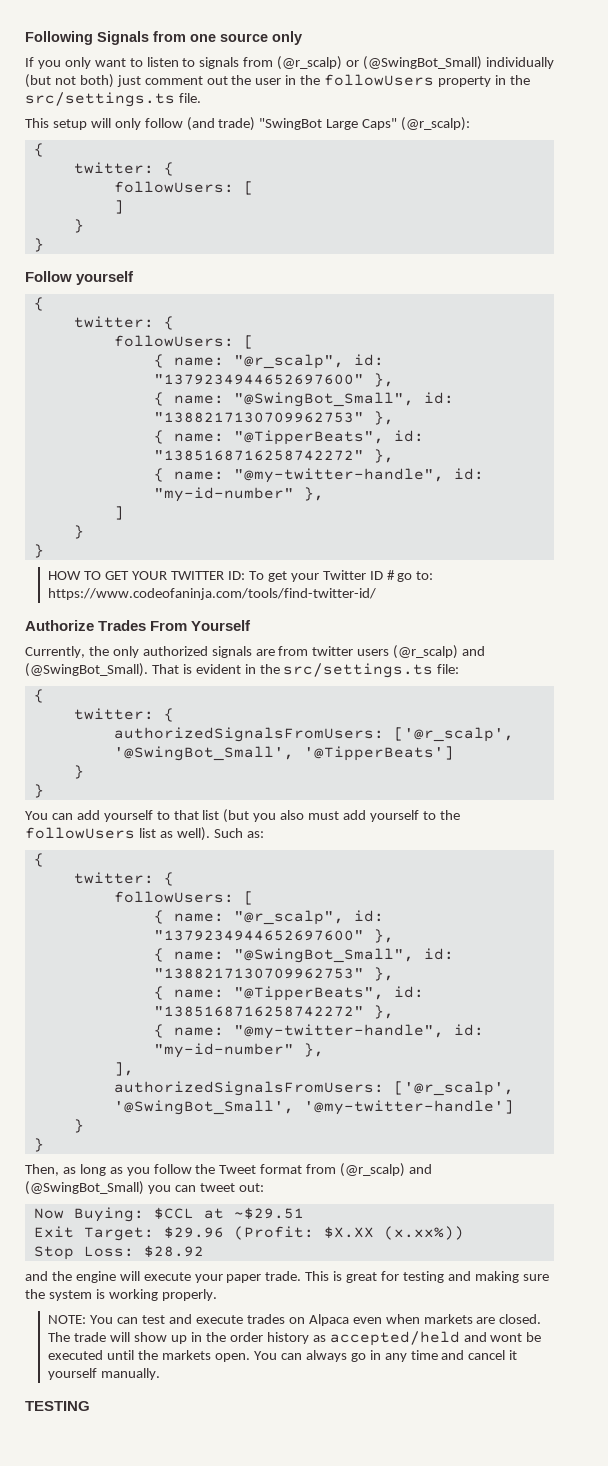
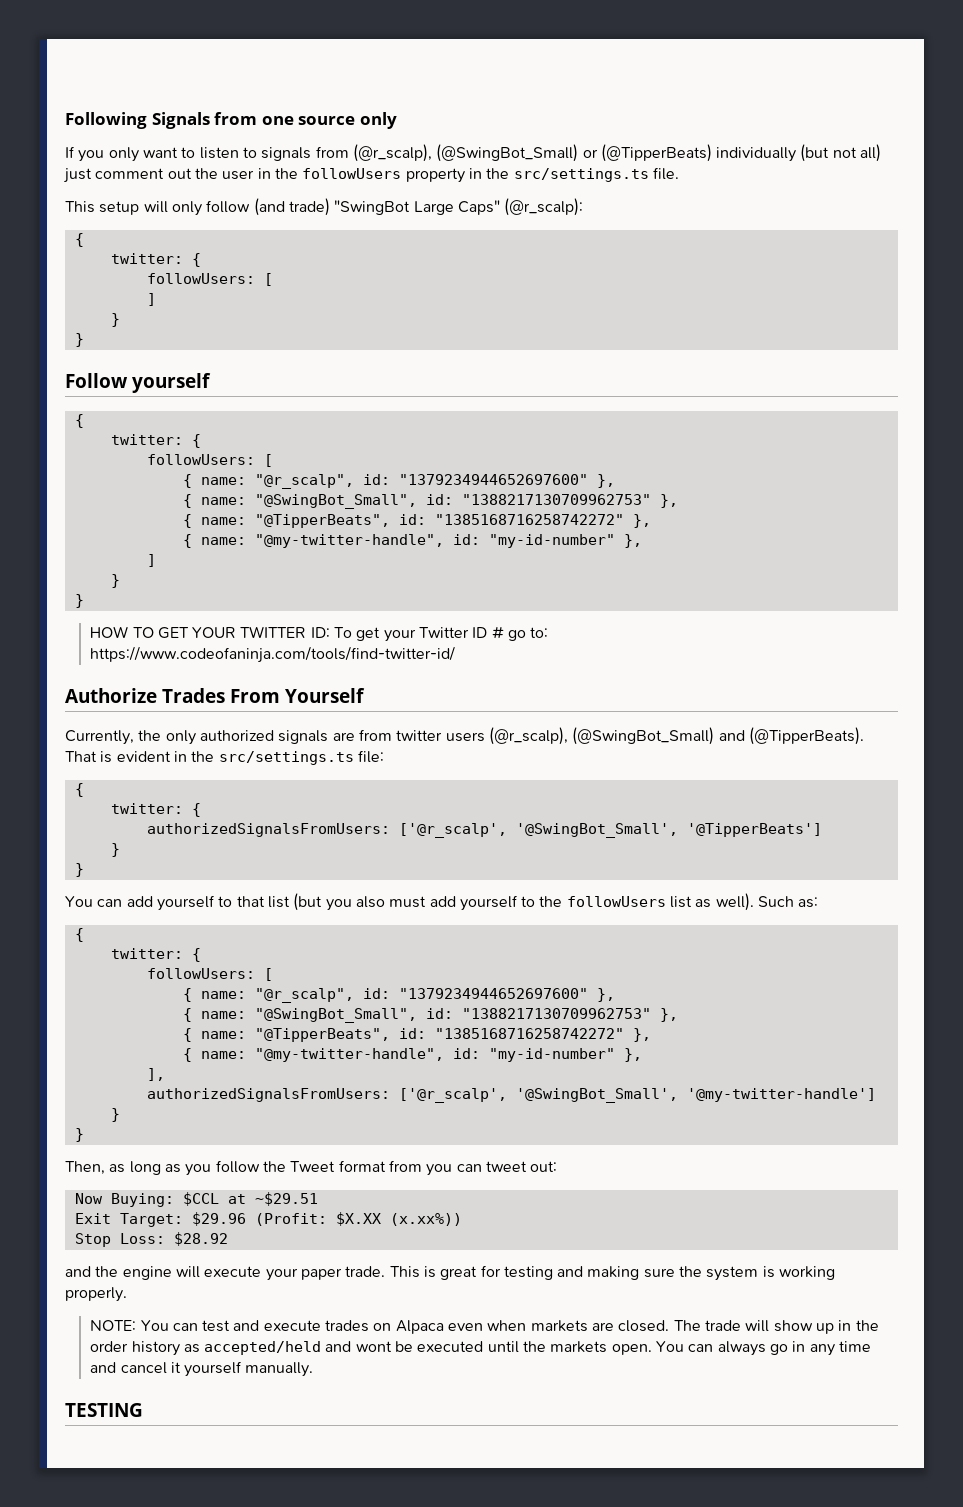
[277,56,483,70] (@r_scalp) or (@SwingBot_Small) -> [352,144,712,162] (@r_scalp), (@SwingBot_Small) or (@TipperBeats)
[79,74,114,88] both) -> [860,144,882,162] all)
[393,645,486,659] [25,663,148,677] (@r_scalp) and (@SwingBot_Small). -> [488,727,864,745] (@r_scalp), (@SwingBot_Small) and (@TipperBeats).
[340,1163,433,1177] [25,1181,144,1195] (@r_scalp) and (@SwingBot_Small) -> (422, 1166) none

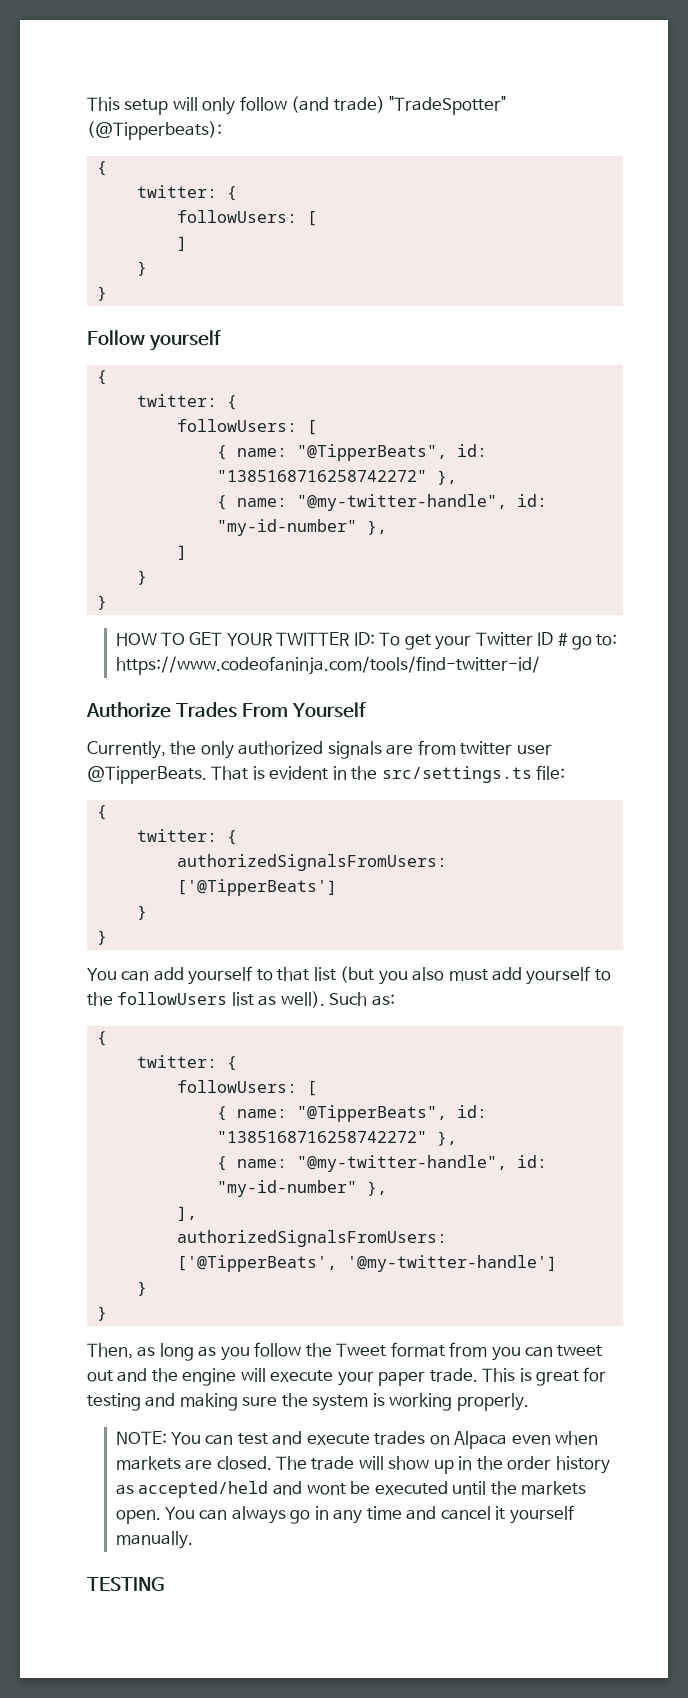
[65,112,397,129] [65,144,882,162] [63,167,679,183] Following Signals from one source only // If you only want to listen to signals from (@r_scalp), (@SwingBot_Small) or (@TipperBeats) individually (but not all) just comment out the user in the followUsers property in the src/settings.ts file. // -> (87, 104) none
[334,198,584,216] "SwingBot Large Caps" (@r_scalp): -> [389,96,507,115] [87,121,222,140] "TradeSpotter" (@Tipperbeats):
[182,474,615,489] [182,494,678,509] // { name: "@r_scalp", id: "1379234944652697600" }, // { name: "@SwingBot_Small", id: "1388217130709962753" }, -> (317, 427) none
[445,727,864,745] users (@r_scalp), (@SwingBot_Small) and (@TipperBeats). -> [516,744,552,755] [87,766,207,784] user @TipperBeats.
[398,823,822,838] ['@r_scalp', '@SwingBot_Small', '@TipperBeats'] -> [176,879,337,896] ['@TipperBeats']
[182,988,615,1003] [182,1008,678,1023] // { name: "@r_scalp", id: "1379234944652697600" }, // { name: "@SwingBot_Small", id: "1388217130709962753" }, -> (317, 1088) none
[398,1088,678,1103] ['@r_scalp', '@SwingBot_Small', -> [176,1255,337,1272] ['@TipperBeats',
[530,1161,558,1172] [74,1192,318,1207] [74,1212,462,1227] [74,1232,228,1247] out: // Now Buying: $CCL at ~$29.51 // Exit Target: $29.96 (Profit: $X.XX (x.xx%)) // Stop Loss: $28.92 // -> [87,1370,113,1382] out

